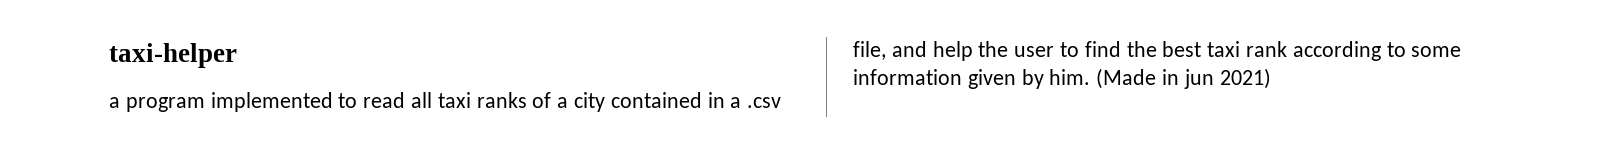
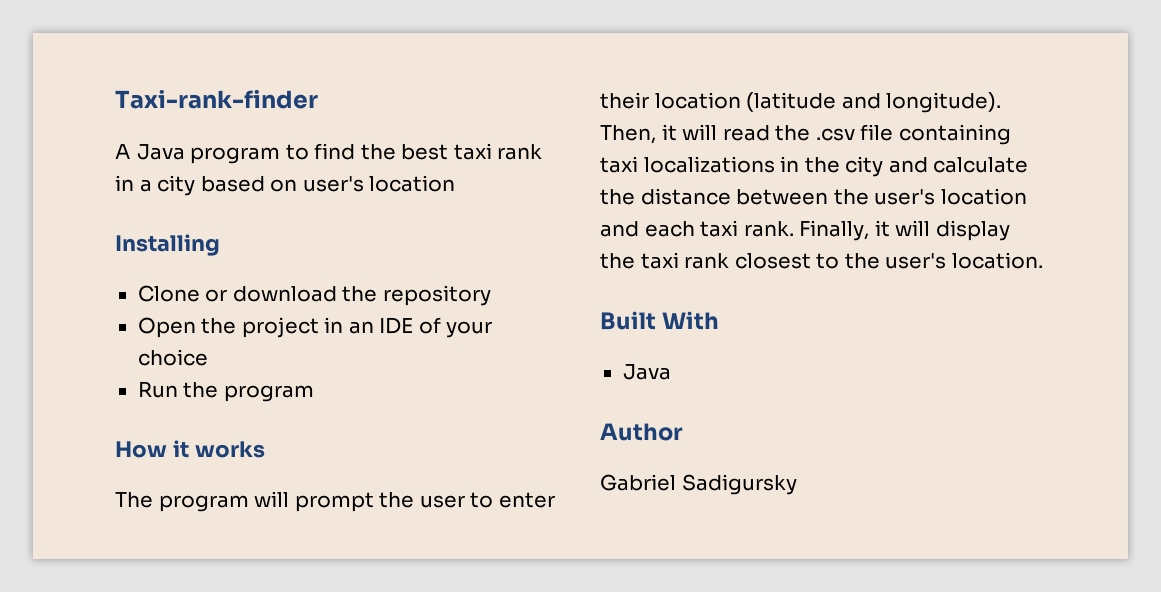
[109,43,237,68] [109,92,782,112] [853,41,1055,61] taxi-helper // a program implemented to read all taxi ranks of a city contained in a .csv file, and help the user -> [115,89,318,109] [115,144,281,164] Taxi-rank-finder // A Java program
[1292,41,1462,61] [853,68,1271,89] according to some information given by him. (Made in jun 2021) -> [115,175,456,196] [115,234,220,256] [137,285,491,306] [137,317,493,338] [137,349,208,366] [137,381,314,402] [115,440,265,458] [115,491,555,512] [600,92,1002,113] [600,124,1011,145] [600,156,1029,177] [600,188,1027,205] [600,220,1010,241] [600,252,1043,269] [600,311,720,330] [622,364,671,380] [600,423,683,441] [600,474,797,495] in a city based on user's location // Installing // Clone or download the repository // Open the project in an IDE of your choice // Run the program // How it works // The program will prompt the user to enter their location (latitude and longitude). Then, it will read the .csv file containing taxi localizations in the city and calculate the distance between the user's location and each taxi rank. Finally, it will display the taxi rank closest to the user's location. // Built With // Java // Author // Gabriel Sadigursky

